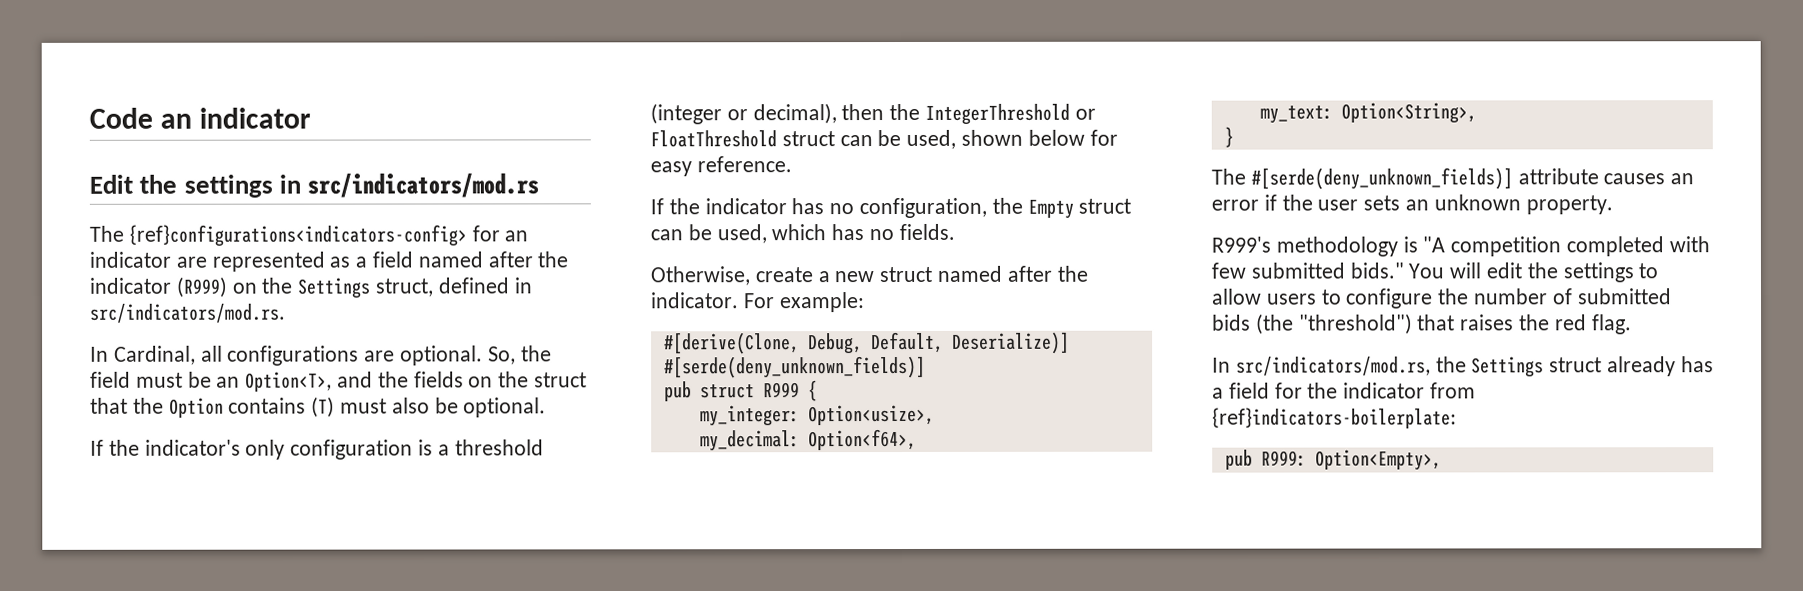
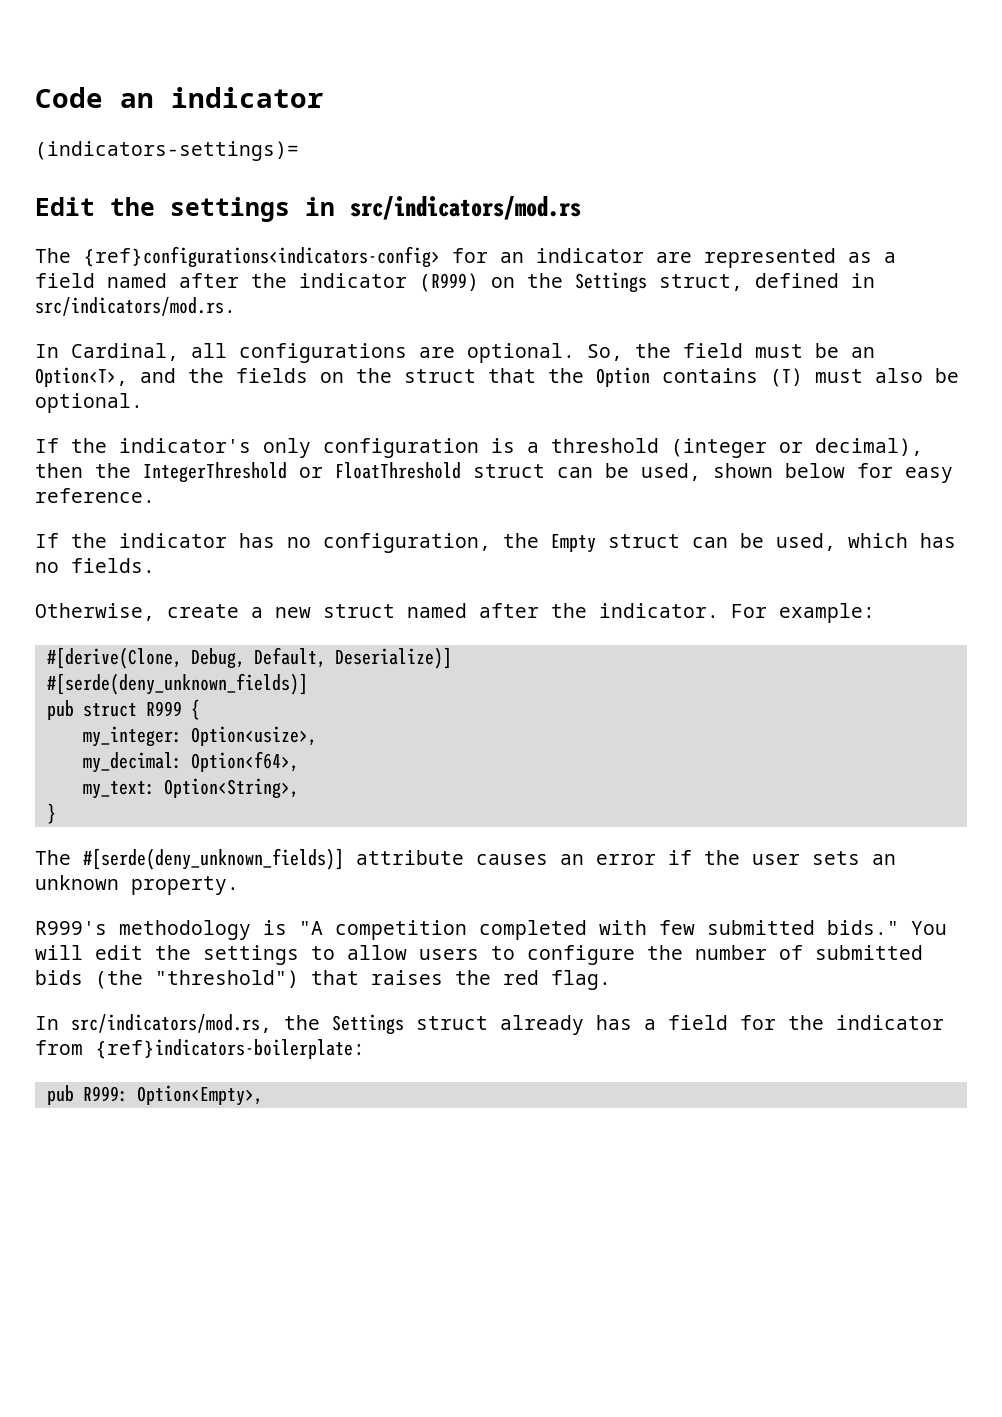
(312, 118) none -> [35,141,299,161] // (indicators-settings)=

